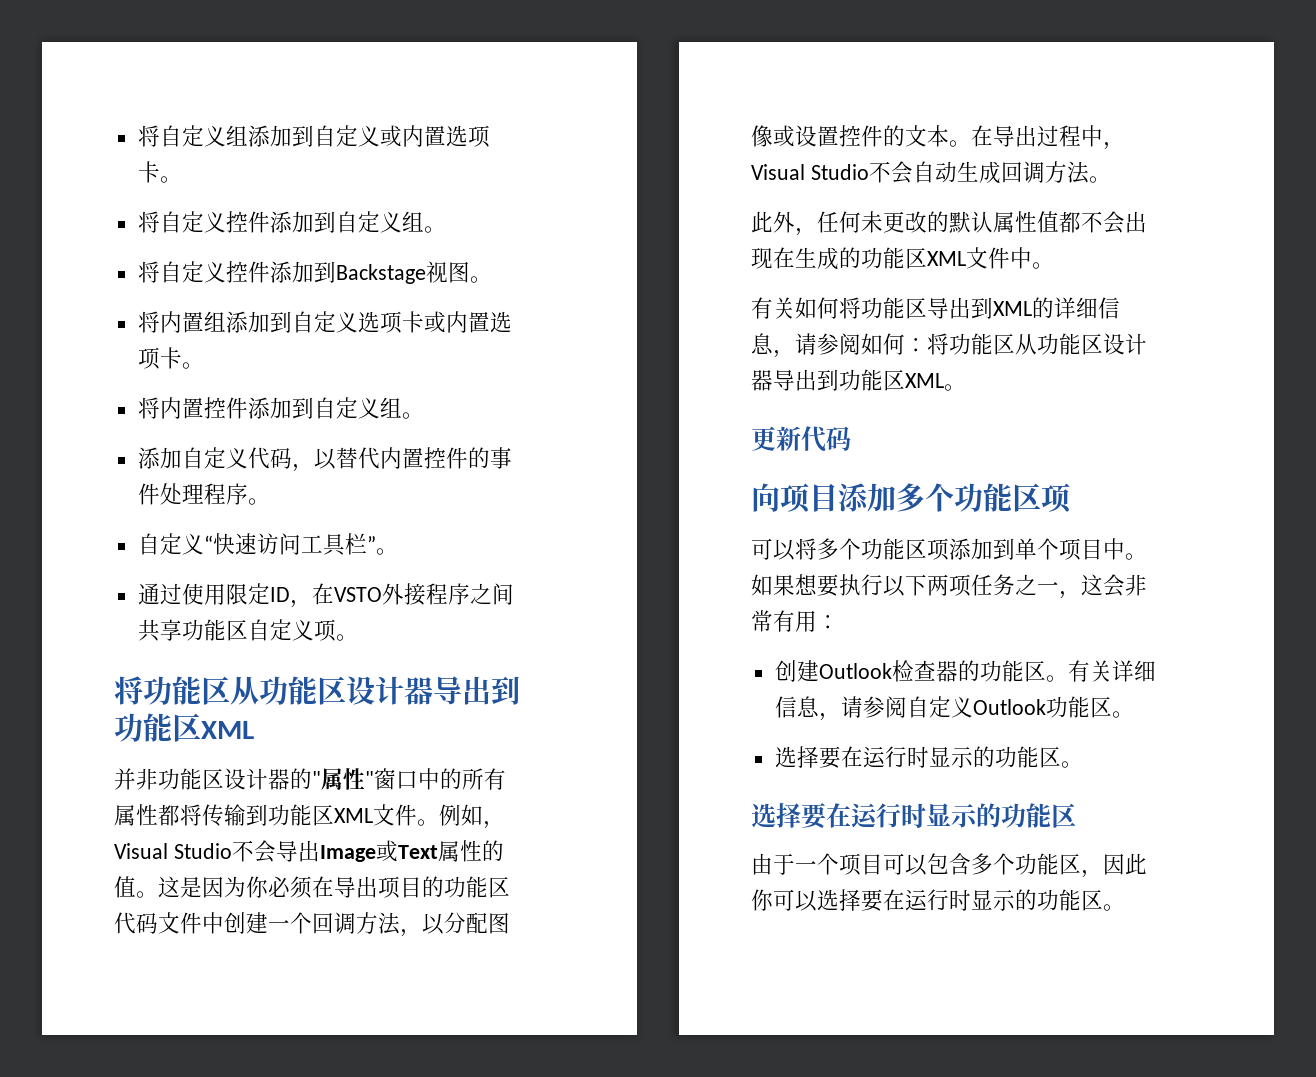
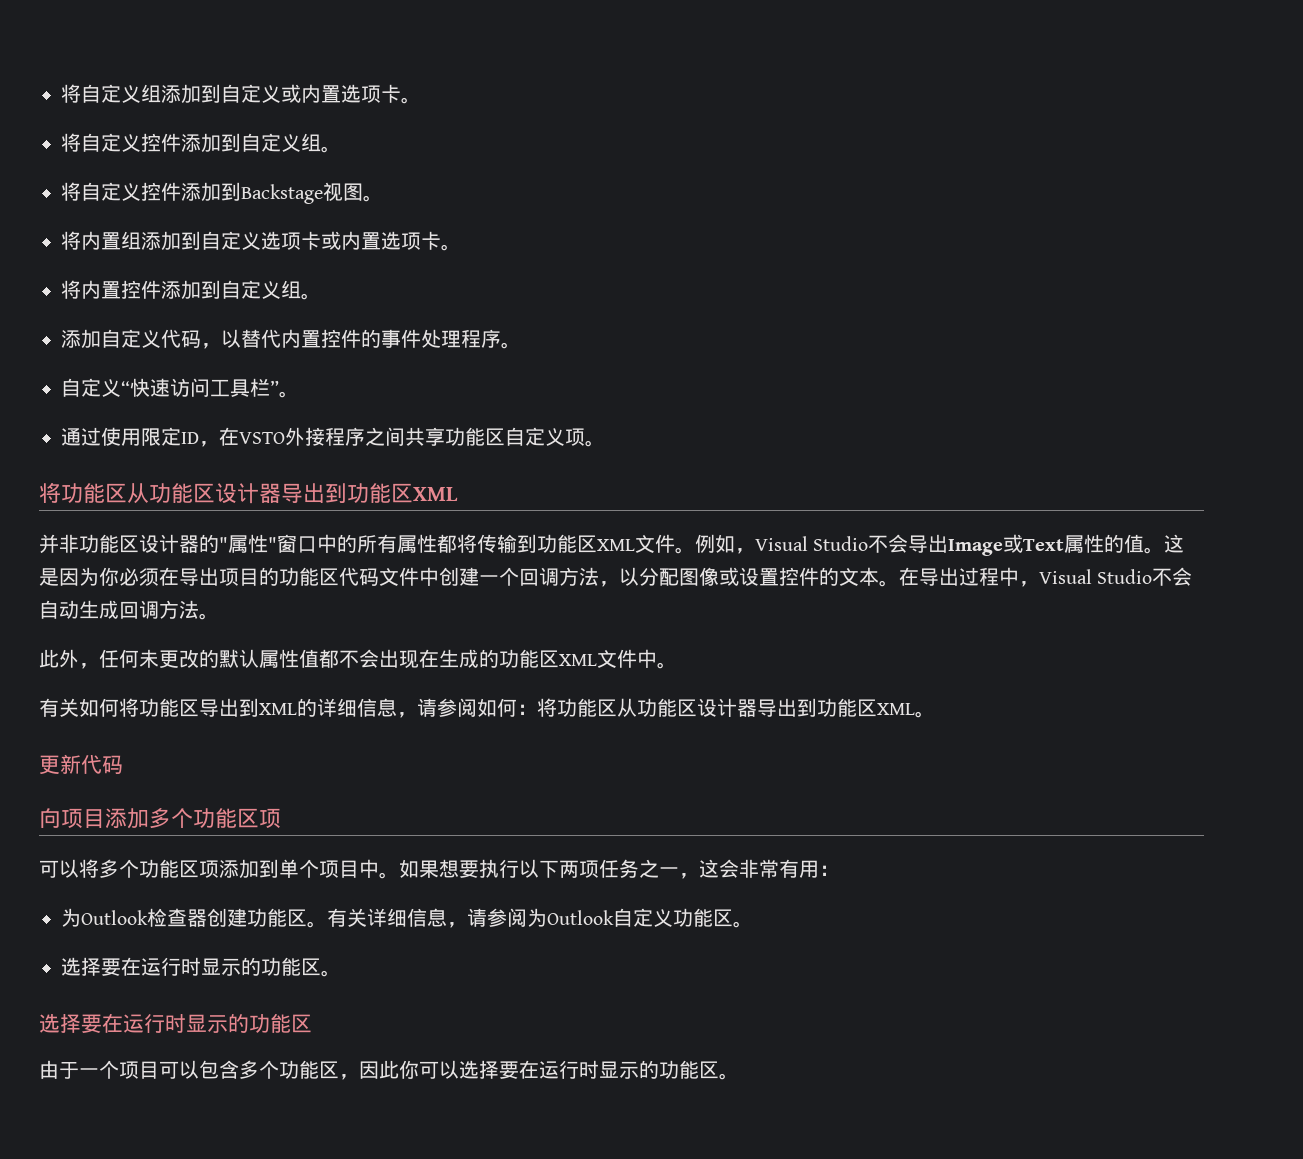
[774,660,819,682] 创建 -> [61,908,81,927] 为
[957,660,980,681] 的 -> [207,908,247,927] 创建
[906,696,1046,718] 自定义Outlook -> [527,908,673,927] 为Outlook自定义

